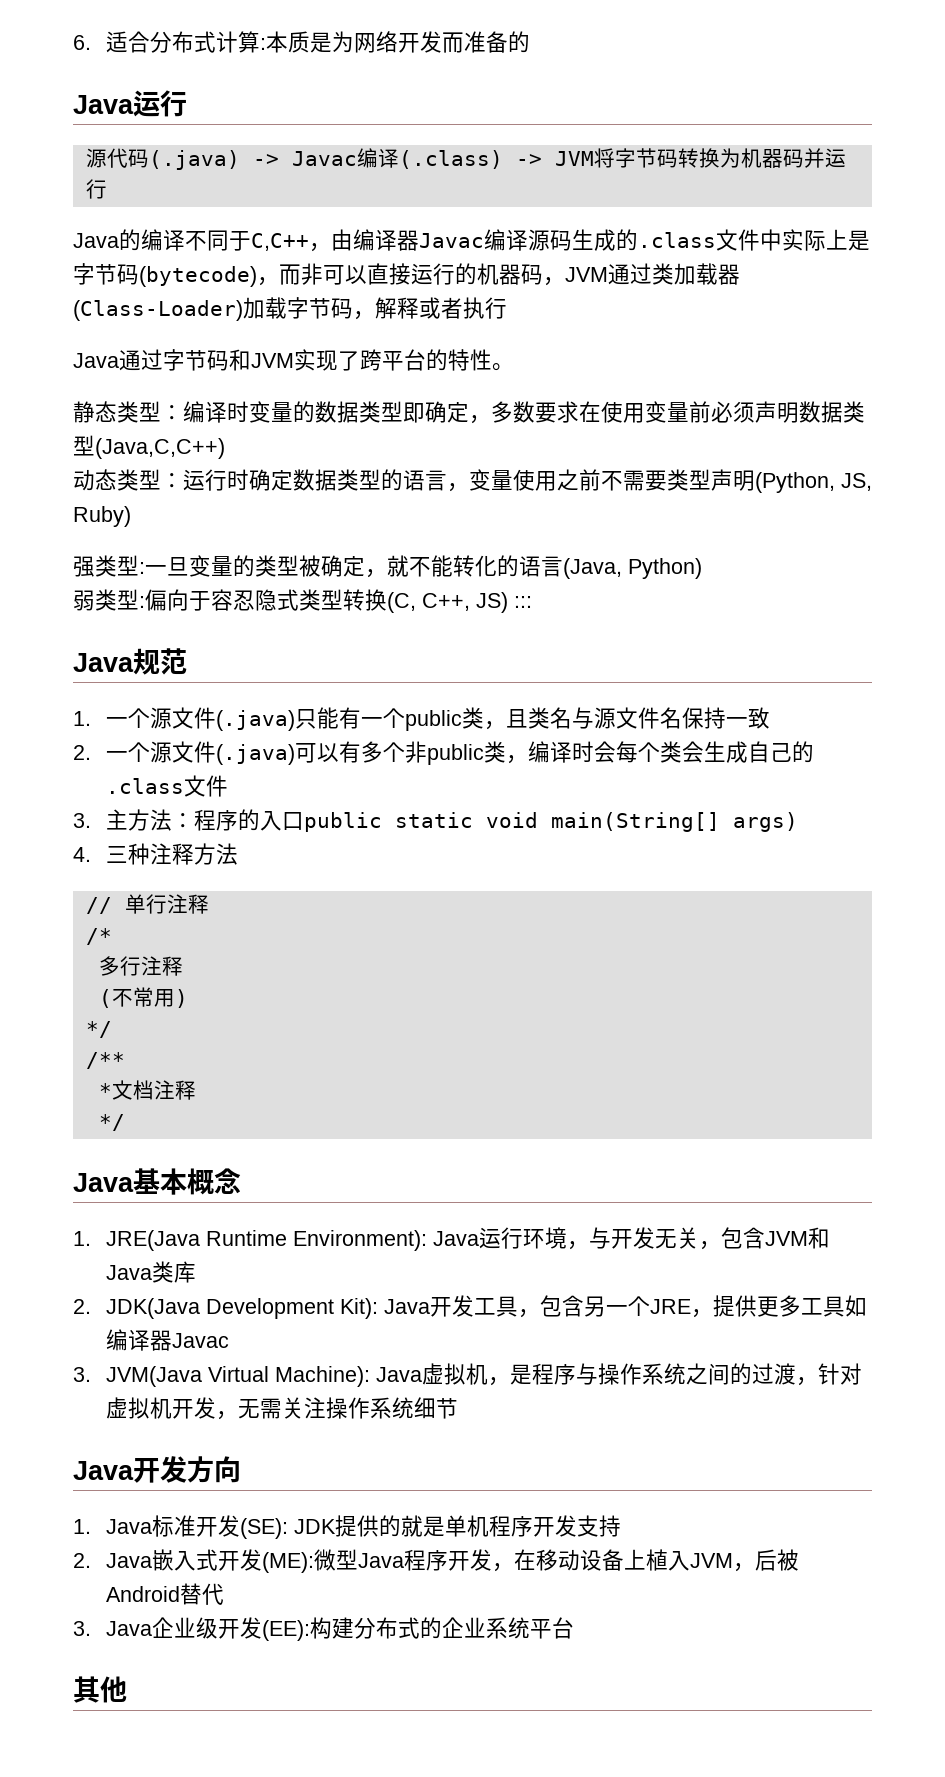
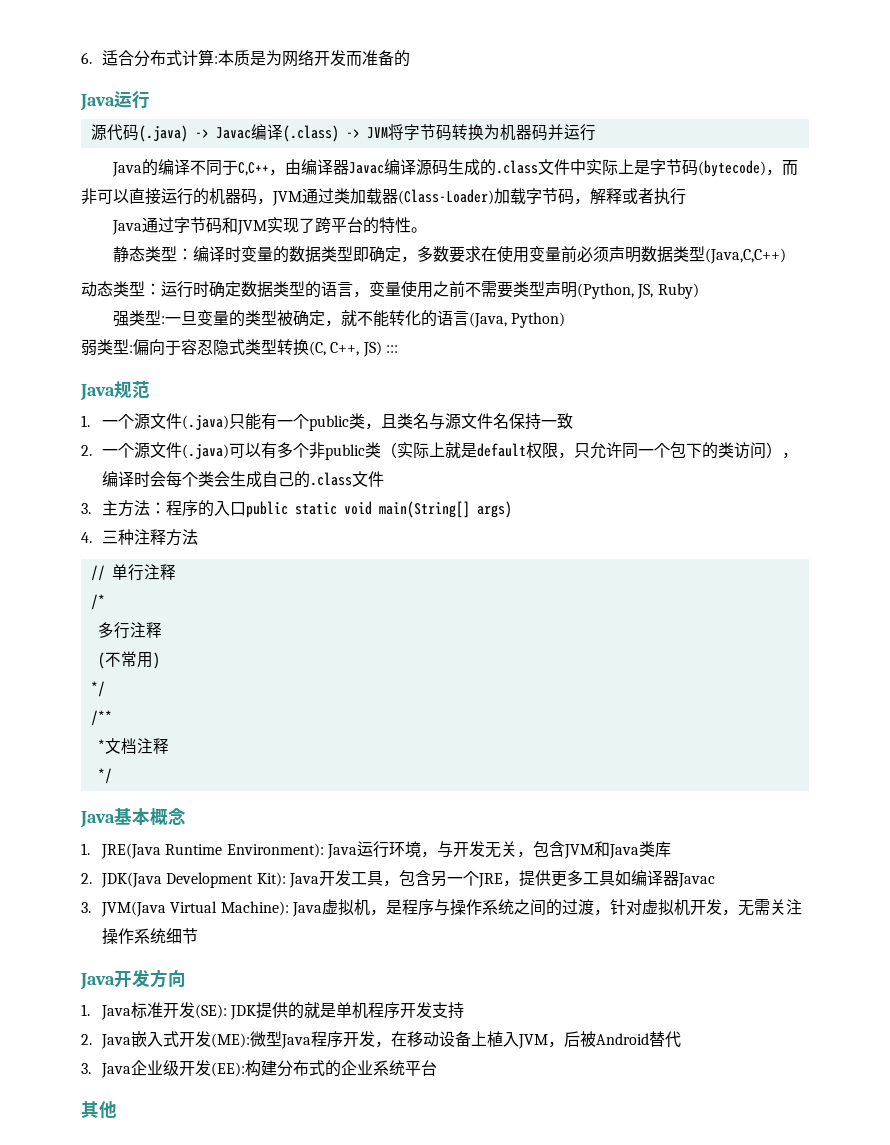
(506, 752) none -> [380,442,782,459] （实际上就是default权限，只允许同一个包下的类访问）

